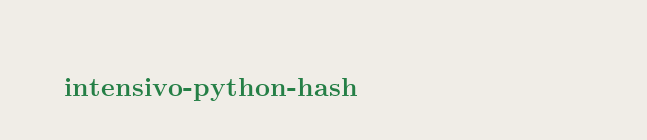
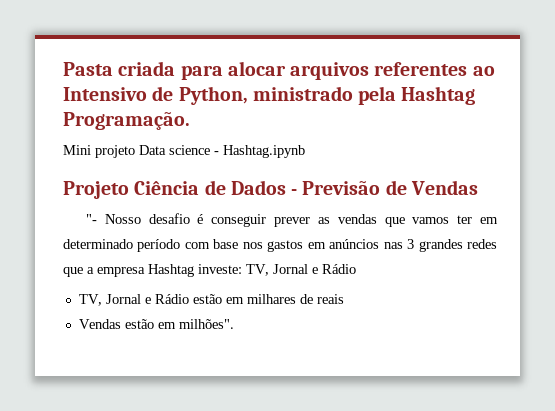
[64,78,358,101] intensivo-python-hash -> [63,61,495,80] [63,86,476,105] [63,112,190,130] [63,145,305,158] [63,180,478,199] [85,213,499,227] [63,239,497,252] [63,264,356,277] [78,294,344,306] [78,319,234,329] Pasta criada para alocar arquivos referentes ao Intensivo de Python, ministrado pela Hashtag Programação. // Mini projeto Data science - Hashtag.ipynb // Projeto Ciência de Dados - Previsão de Vendas // "- Nosso desafio é conseguir prever as vendas que vamos ter em determinado período com base nos gastos em anúncios nas 3 grandes redes que a empresa Hashtag investe: TV, Jornal e Rádio // TV, Jornal e Rádio estão em milhares de reais // Vendas estão em milhões".

